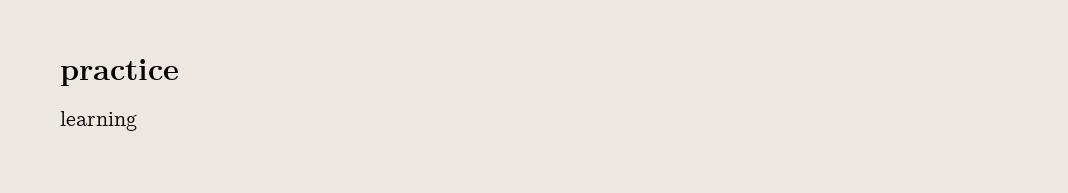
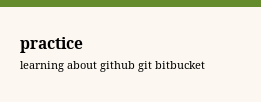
(137, 121) none -> [67,61,205,72] about github git bitbucket

